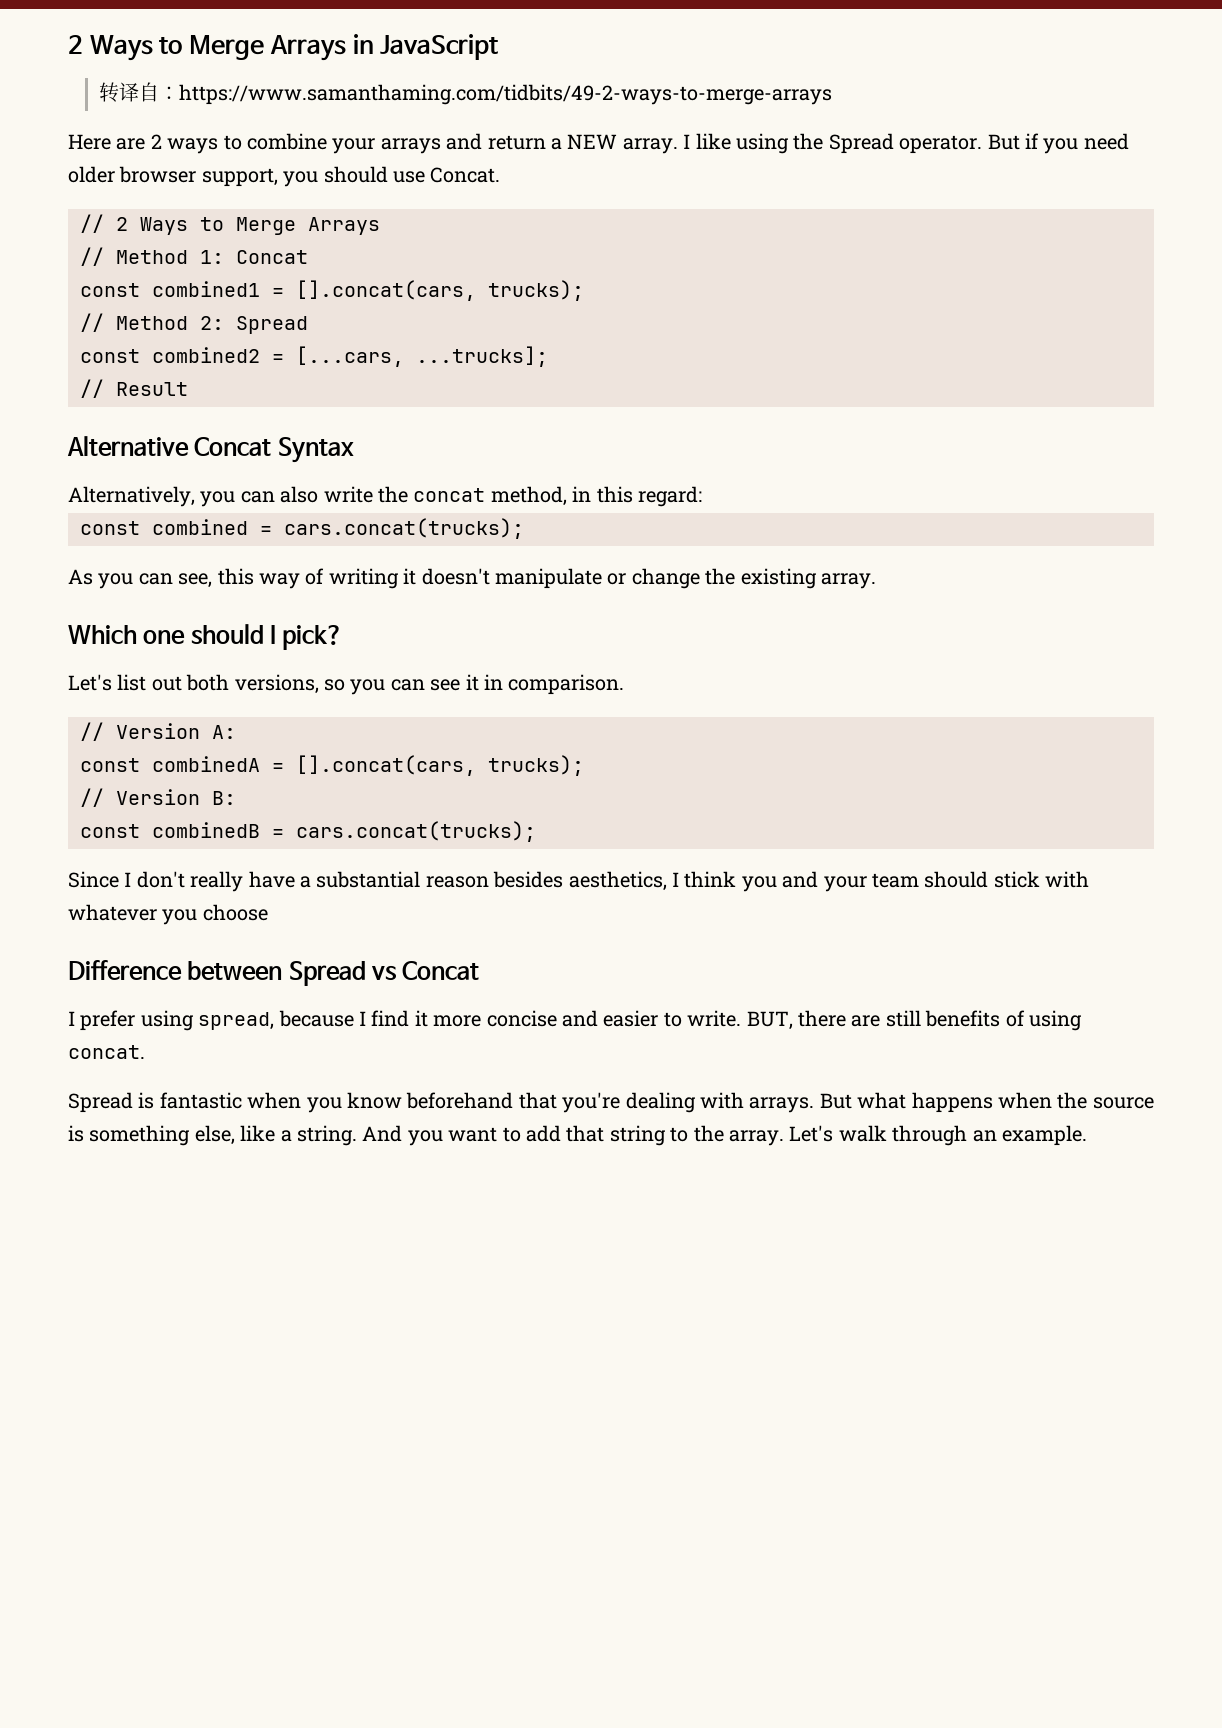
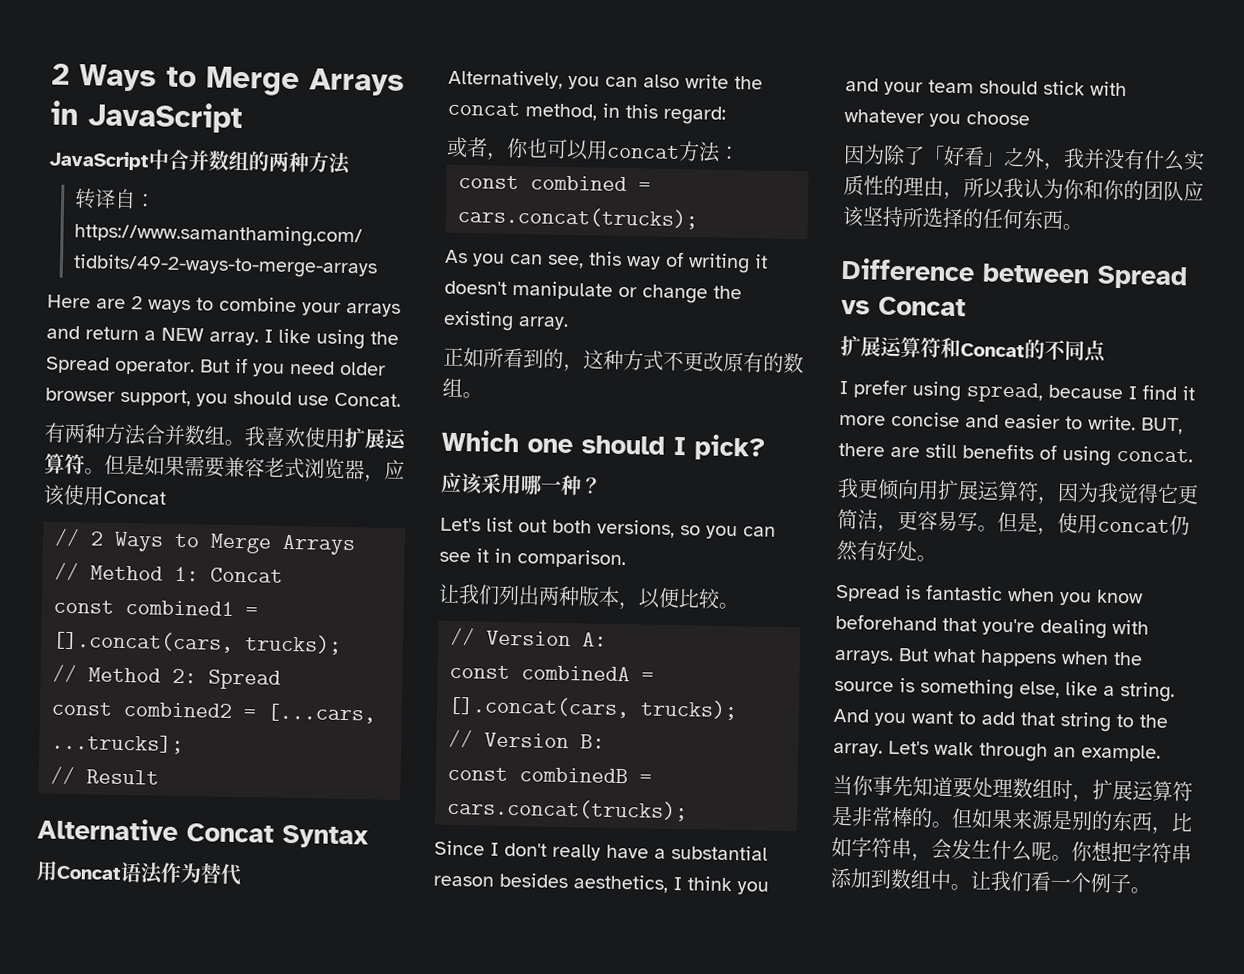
(499, 47) none -> [49,149,352,176] // JavaScript中合并数组的两种方法
(501, 175) none -> [44,422,408,450] [44,453,405,483] [43,484,166,506] // 有两种方法合并数组。我喜欢使用扩展运算符。但是如果需要兼容老式浏览器，应该使用Concat
(354, 450) none -> [36,860,242,886] // 用Concat语法作为替代
(702, 496) none -> [446,136,740,163] // 或者，你也可以用concat方法：
(876, 581) none -> [443,347,804,374] [442,377,483,399] // 正如所看到的，这种方式不更改原有的数组。
(344, 637) none -> [440,472,602,496] // 应该采用哪一种？
(625, 684) none -> [438,583,739,611] // 让我们列出两种版本，以便比较。
(268, 912) none -> [843,144,1205,172] [843,174,1204,202] [842,205,1083,231] // 因为除了「好看」之外，我并没有什么实质性的理由，所以我认为你和你的团队应该坚持所选择的任何东西。
(480, 970) none -> [840,335,1107,363] // 扩展运算符和Concat的不同点
(145, 1052) none -> [837,477,1199,505] [837,508,1190,536] [836,539,937,562] // 我更倾向用扩展运算符，因为我觉得它更简洁，更容易写。但是，使用concat仍然有好处。
(1087, 1135) none -> [832,774,1193,803] [831,805,1193,836] [831,836,1192,864] [830,867,1151,894] // 当你事先知道要处理数组时，扩展运算符是非常棒的。但如果来源是别的东西，比如字符串，会发生什么呢。你想把字符串添加到数组中。让我们看一个例子。

